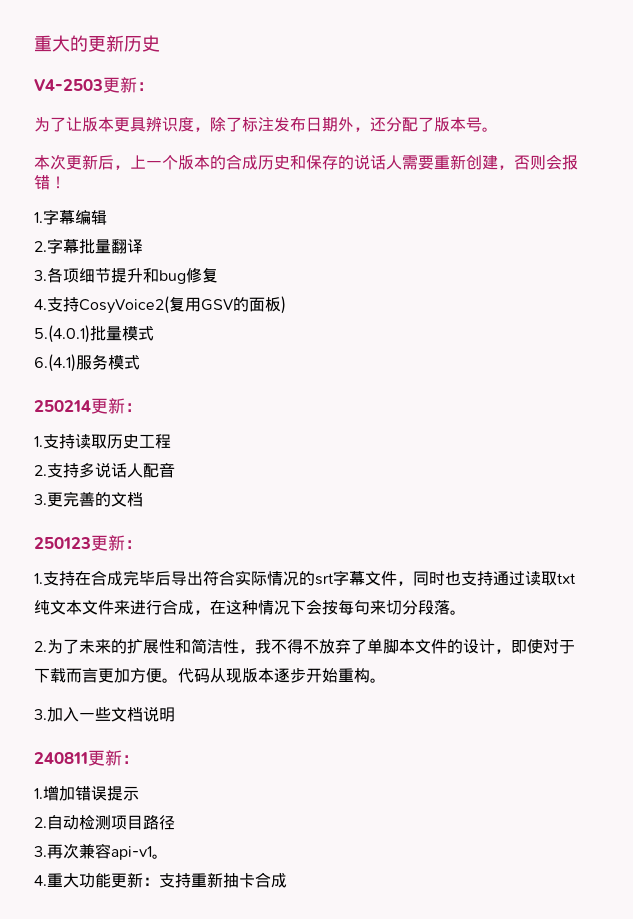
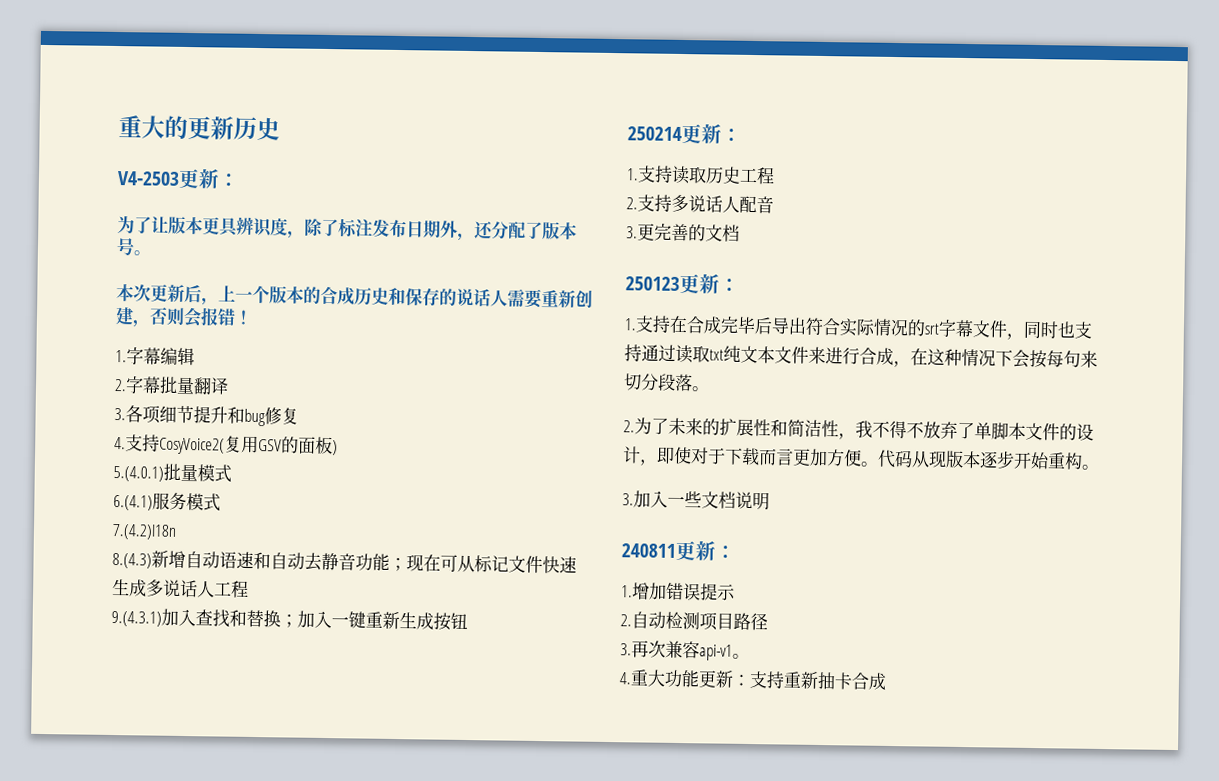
(140, 362) none -> [112,523,177,540] [112,550,577,574] [112,578,249,598] [111,608,468,631] // 7.(4.2)I18n // 8.(4.3)新增自动语速和自动去静音功能；现在可从标记文件快速生成多说话人工程 // 9.(4.3.1)加入查找和替换；加入一键重新生成按钮

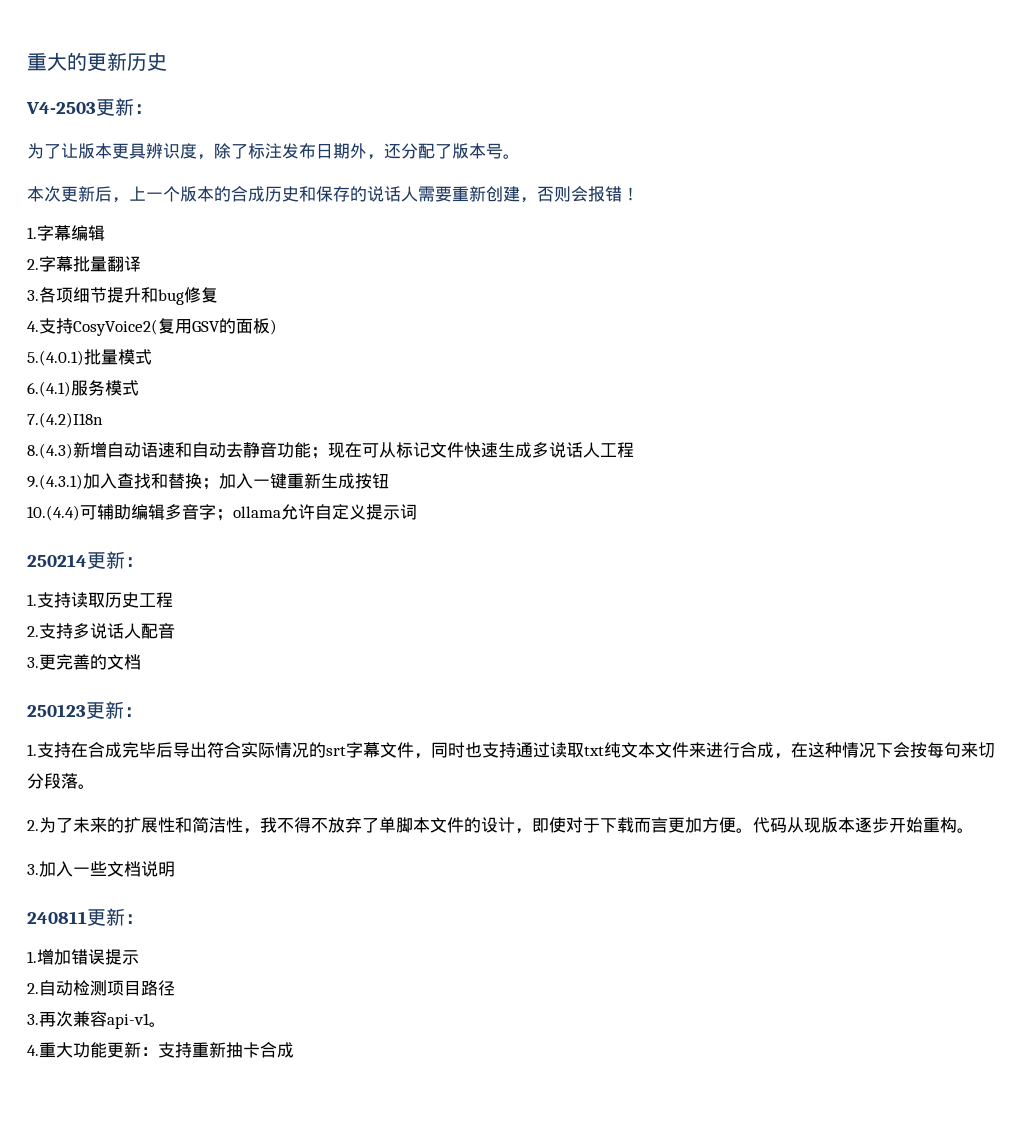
(468, 621) none -> [27,504,417,521] // 10.(4.4)可辅助编辑多音字；ollama允许自定义提示词

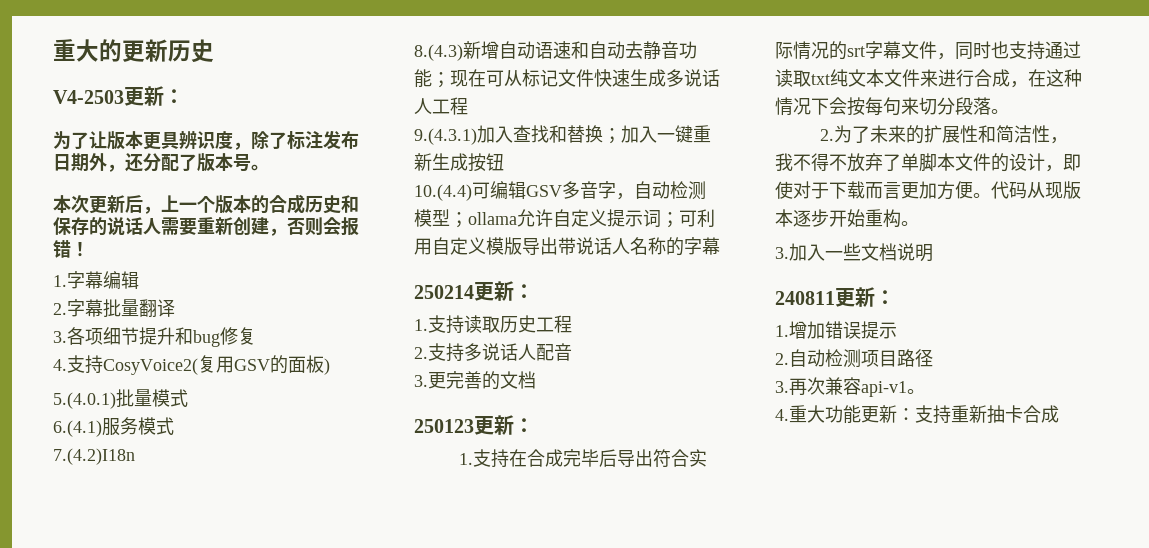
[97,504,216,520] 辅助编辑多音字 -> [490,181,706,200] [414,209,450,227] 编辑GSV多音字，自动检测模型
(417, 512) none -> [661,209,715,228] [414,237,720,256] ；可利用自定义模版导出带说话人名称的字幕

